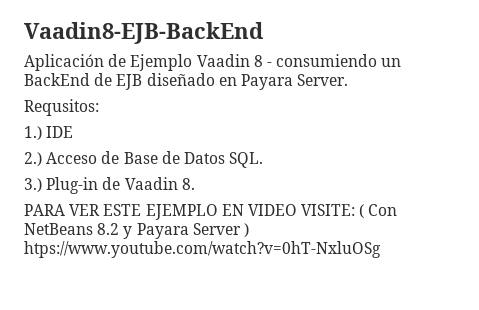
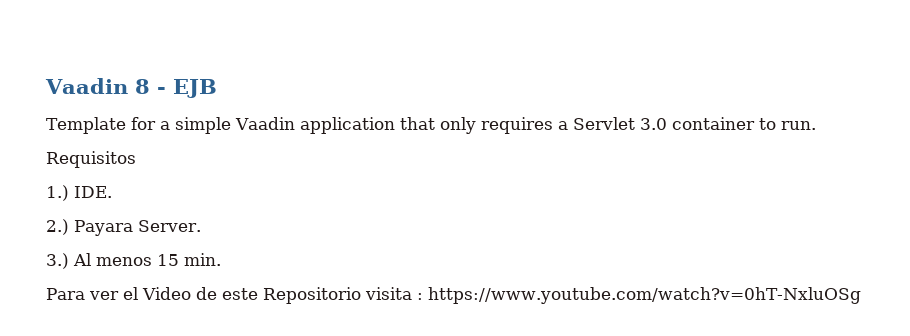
[24,22,263,44] [24,54,402,71] [24,73,349,90] [24,99,99,116] [24,126,74,140] [24,151,264,168] [24,177,195,194] [24,204,398,220] [24,223,249,239] [24,241,381,258] Vaadin8-EJB-BackEnd // Aplicación de Ejemplo Vaadin 8 - consumiendo un BackEnd de EJB diseñado en Payara Server. // Requsitos: // 1.) IDE // 2.) Acceso de Base de Datos SQL. // 3.) Plug-in de Vaadin 8. // PARA VER ESTE EJEMPLO EN VIDEO VISITE: ( Con NetBeans 8.2 y Payara Server ) htps://www.youtube.com/watch?v=0hT-NxluOSg -> [45,78,217,98] [46,117,816,134] [46,151,136,168] [46,185,112,201] [46,219,201,236] [46,253,221,269] [46,287,861,304] Vaadin 8 - EJB // Template for a simple Vaadin application that only requires a Servlet 3.0 container to run. // Requisitos // 1.) IDE. // 2.) Payara Server. // 3.) Al menos 15 min. // Para ver el Video de este Repositorio visita : https://www.youtube.com/watch?v=0hT-NxluOSg

